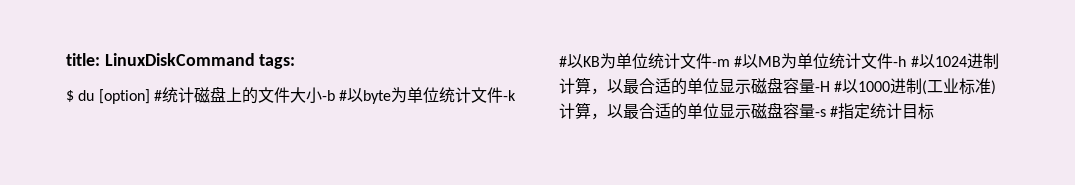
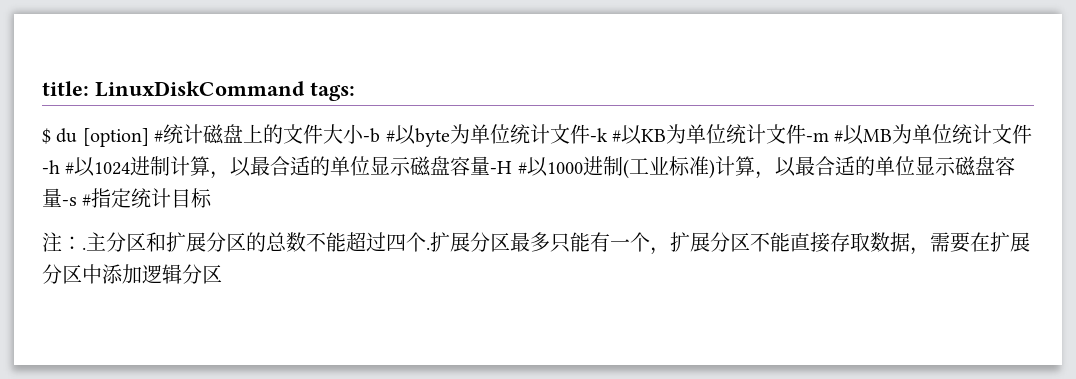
(935, 111) none -> [42,232,1030,255] [42,264,222,284] // 注：.主分区和扩展分区的总数不能超过四个.扩展分区最多只能有一个，扩展分区不能直接存取数据，需要在扩展分区中添加逻辑分区

